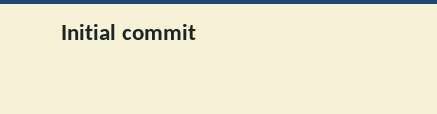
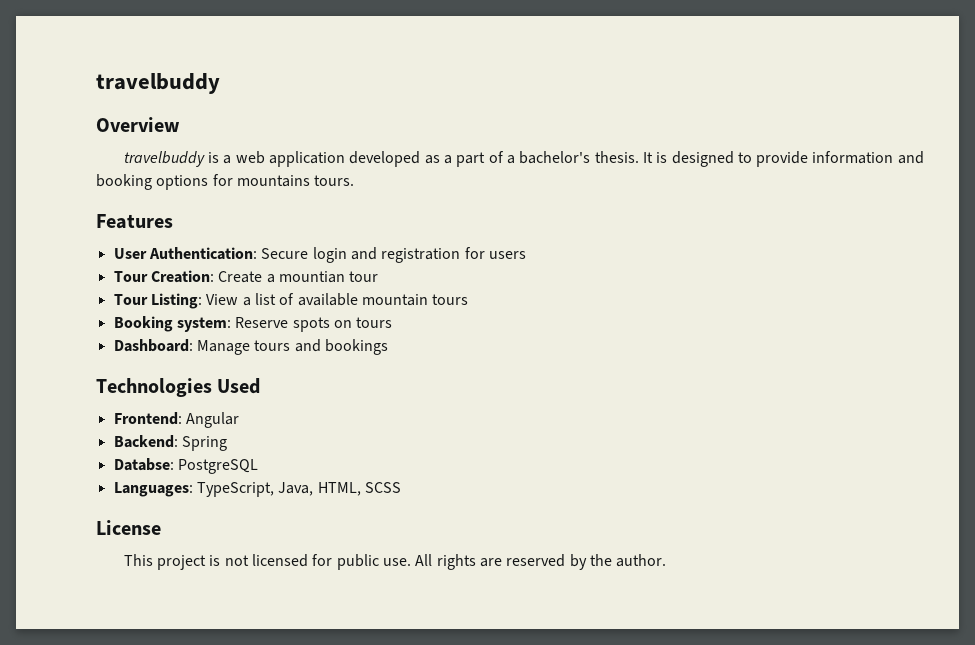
[61,24,197,40] Initial commit -> [96,73,220,94] [96,117,180,132] [123,151,924,167] [96,174,355,190] [96,214,173,229] [113,247,526,263] [113,270,379,283] [113,293,469,309] [113,316,393,332] [113,339,388,355] [96,378,261,397] [113,412,239,428] [113,435,227,451] [113,458,258,474] [113,482,401,497] [96,520,161,535] [123,554,667,570] travelbuddy // Overview // travelbuddy is a web application developed as a part of a bachelor's thesis. It is designed to provide information and booking options for mountains tours. // Features // User Authentication: Secure login and registration for users // Tour Creation: Create a mountian tour // Tour Listing: View a list of available mountain tours // Booking system: Reserve spots on tours // Dashboard: Manage tours and bookings // Technologies Used // Frontend: Angular // Backend: Spring // Databse: PostgreSQL // Languages: TypeScript, Java, HTML, SCSS // License // This project is not licensed for public use. All rights are reserved by the author.

